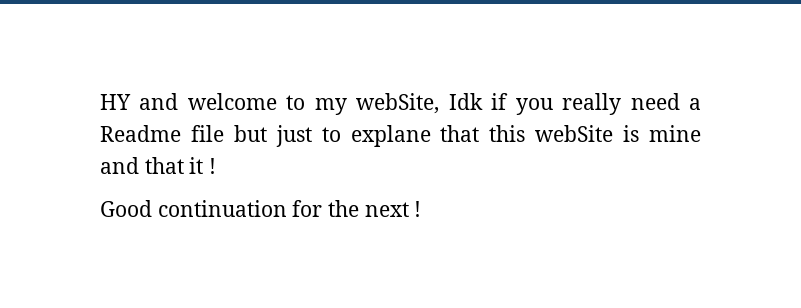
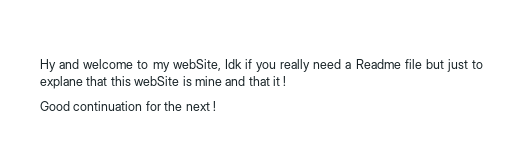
[100,94,131,110] HY -> [40,59,56,72] Hy

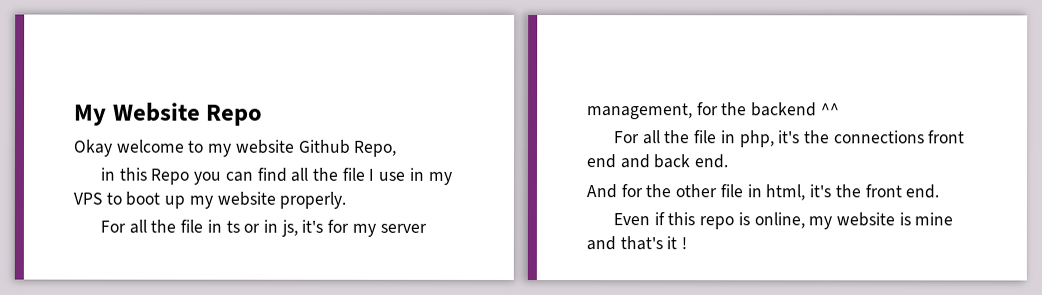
[40,59,483,72] [40,76,180,89] Hy and welcome to my webSite, Idk if you really need a Readme file but just to explane that this webSite -> [74,102,264,126] [73,139,398,157] [99,167,452,185] [73,191,347,209] [99,219,427,237] [587,102,840,120] [613,130,966,148] [586,154,729,169] [586,184,940,201] [612,212,896,230] My Website Repo // Okay welcome to my website Github Repo, // in this Repo you can find all the file I use in my VPS to boot up my website properly. // For all the file in ts or in js, it's for my server management, for the backend ^^ // For all the file in php, it's the connections front end and back end. // And for the other file in html, it's the front end. // Even if this repo is online, my website
[248,76,270,86] that -> [619,236,663,251] that's
[40,101,216,111] // Good continuation for the next ! -> (688, 243) none

